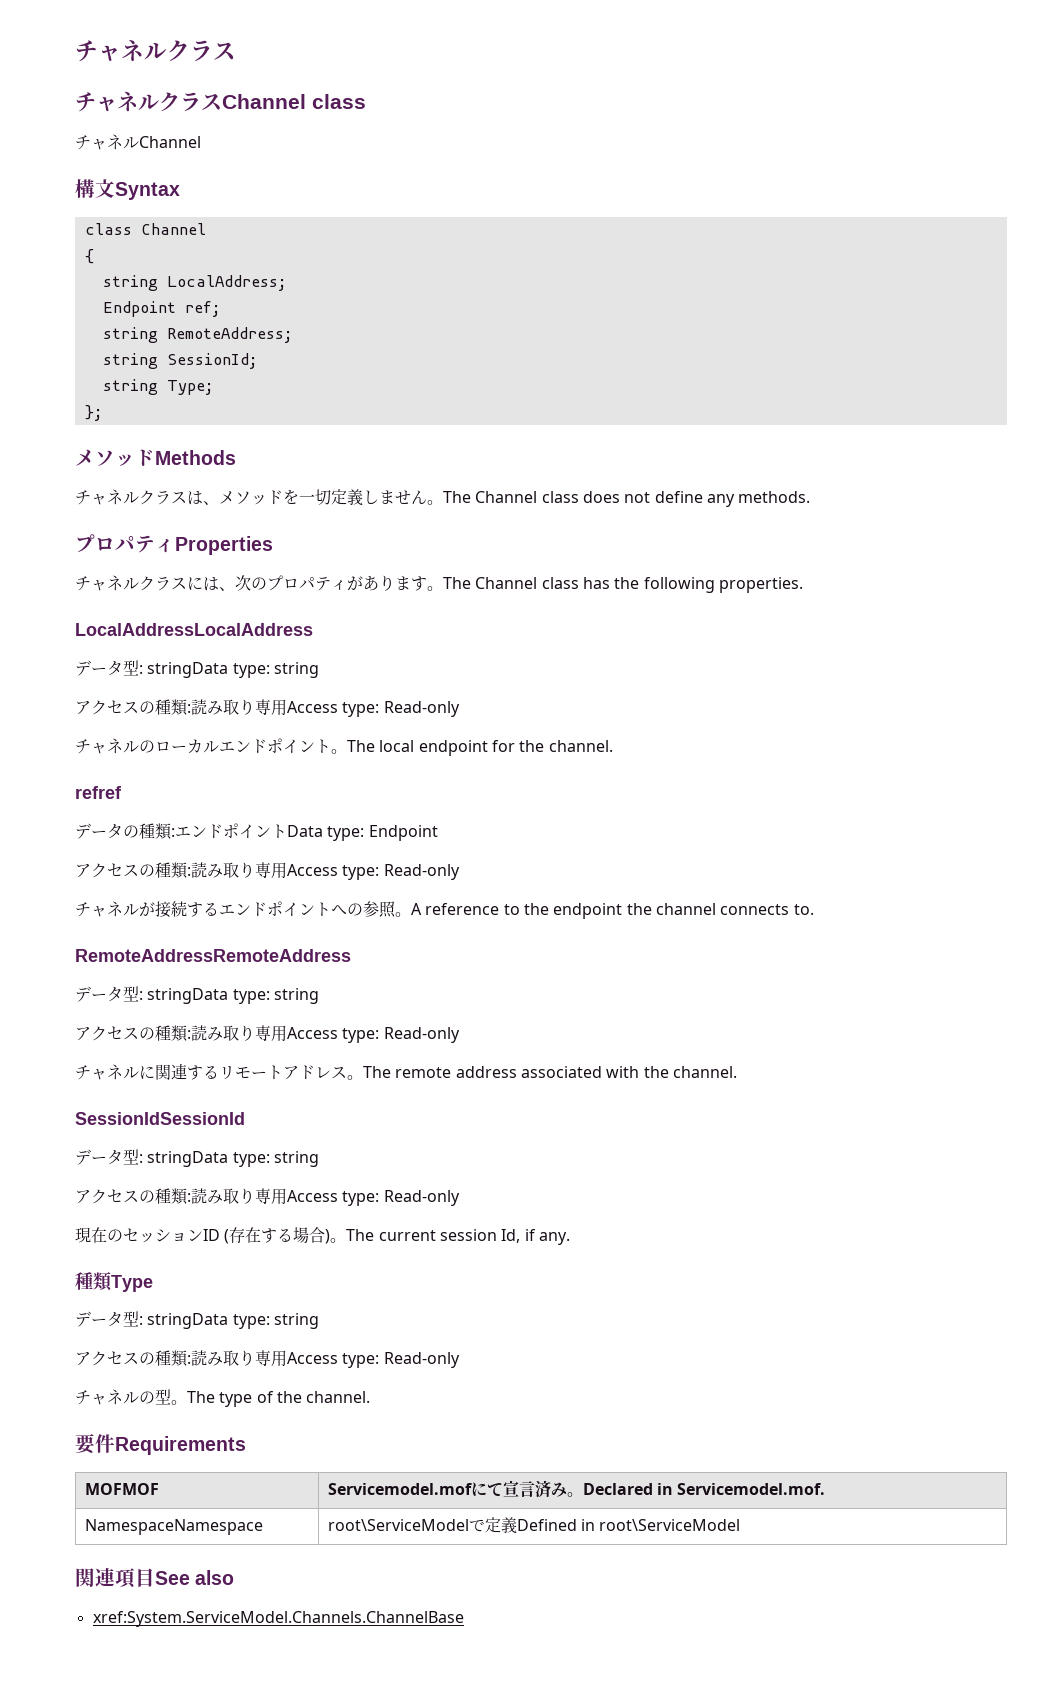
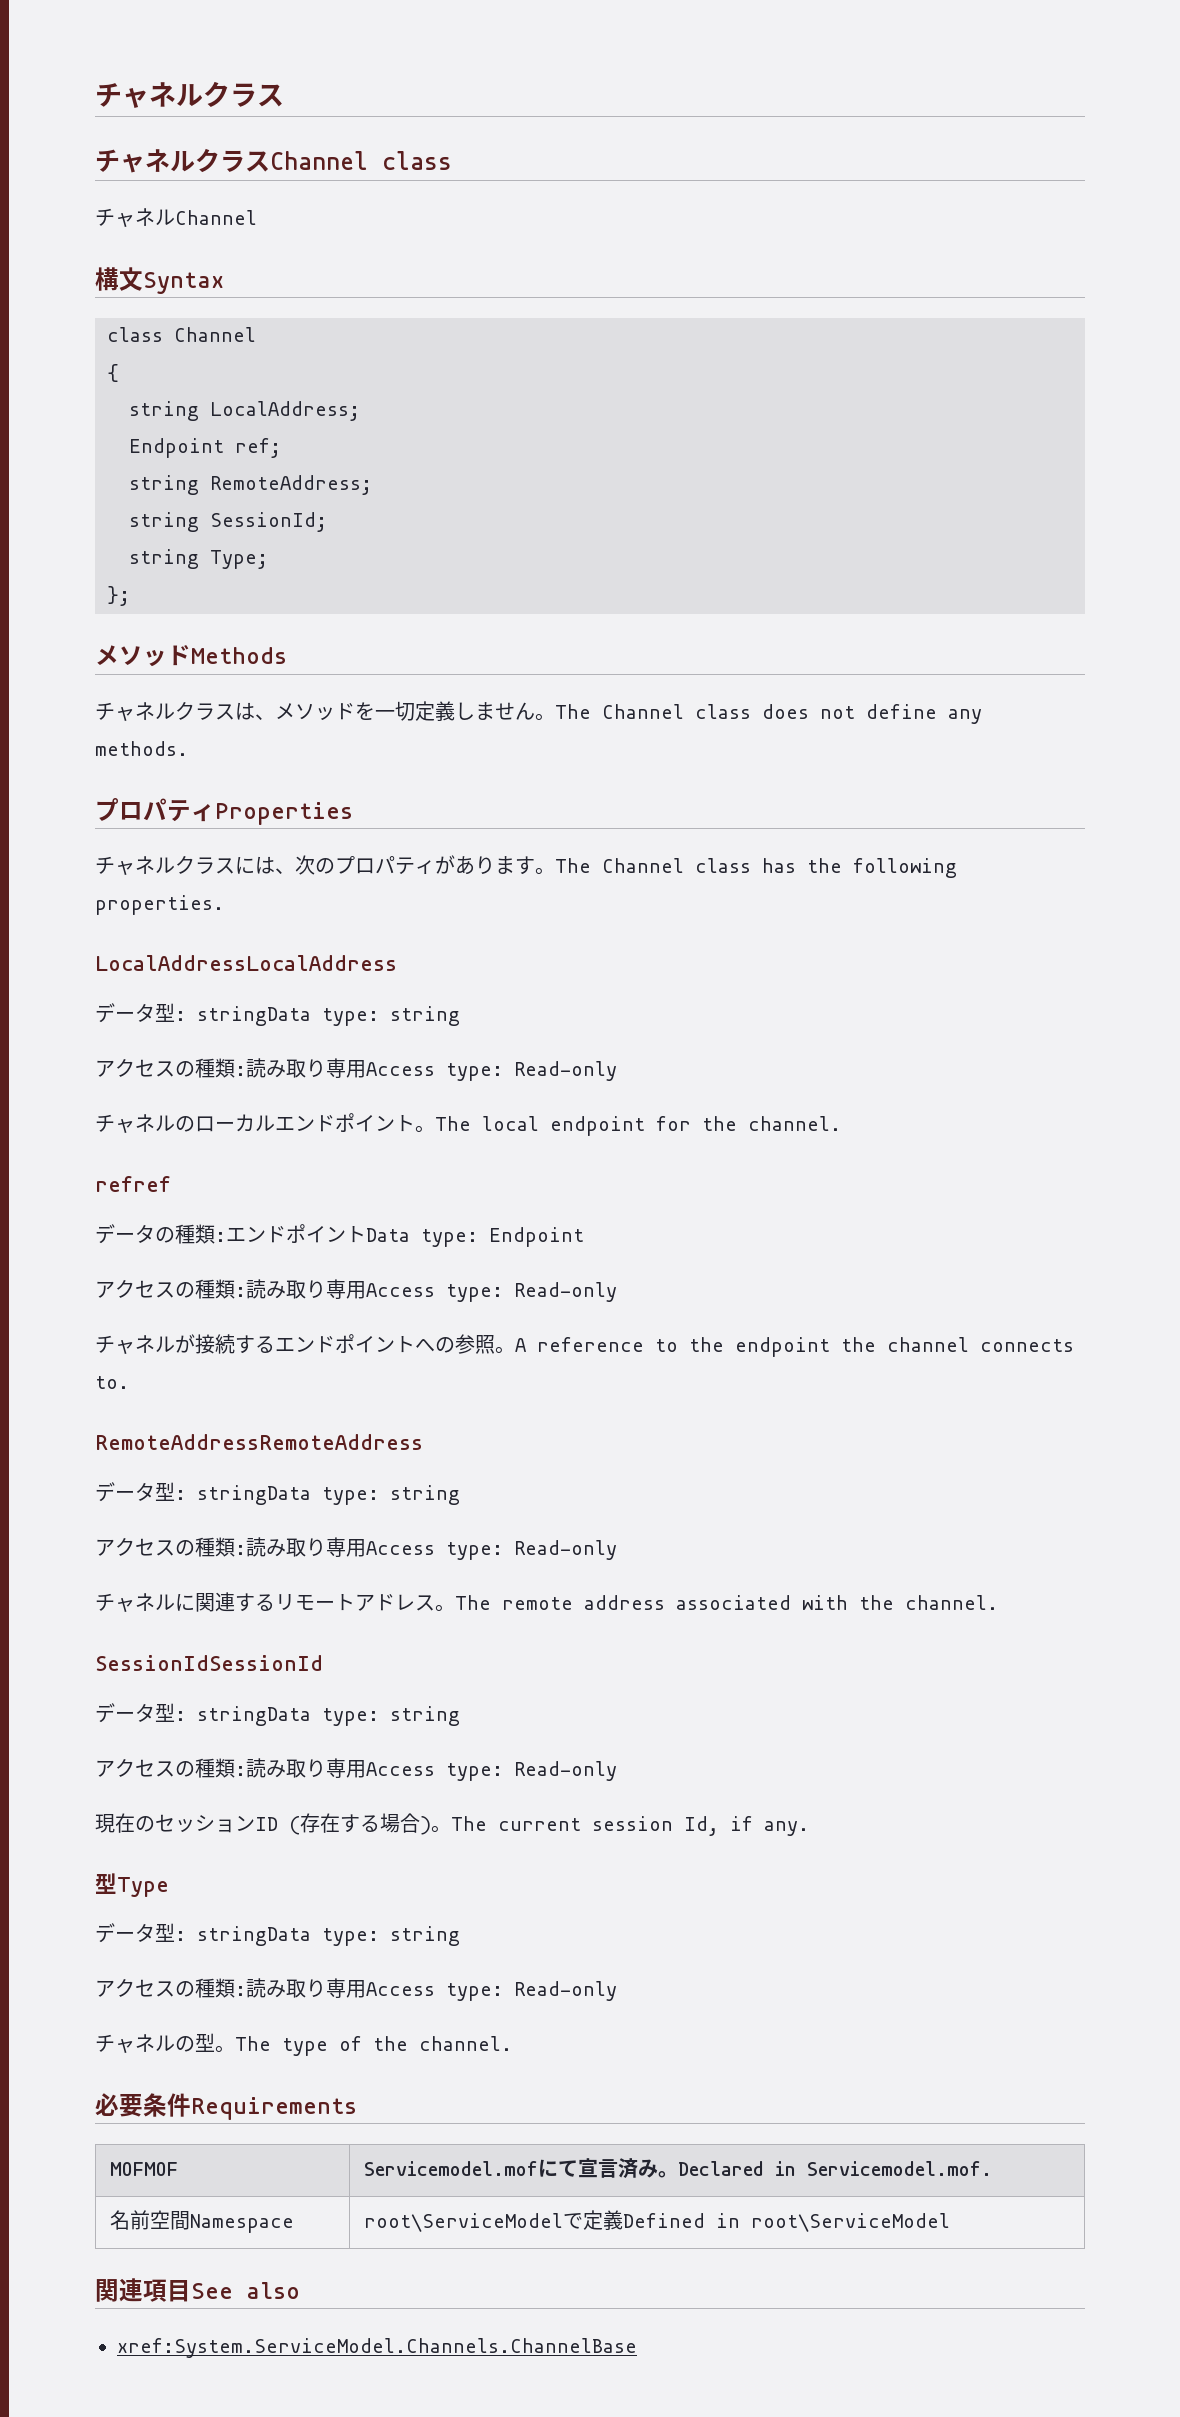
[75,1272,112,1291] 種類 -> [95,1873,117,1894] 型
[75,1434,95,1454] 要 -> [95,2093,167,2117] 必要条
[84,1519,263,1535] NamespaceNamespace -> [110,2210,295,2233] 名前空間Namespace

